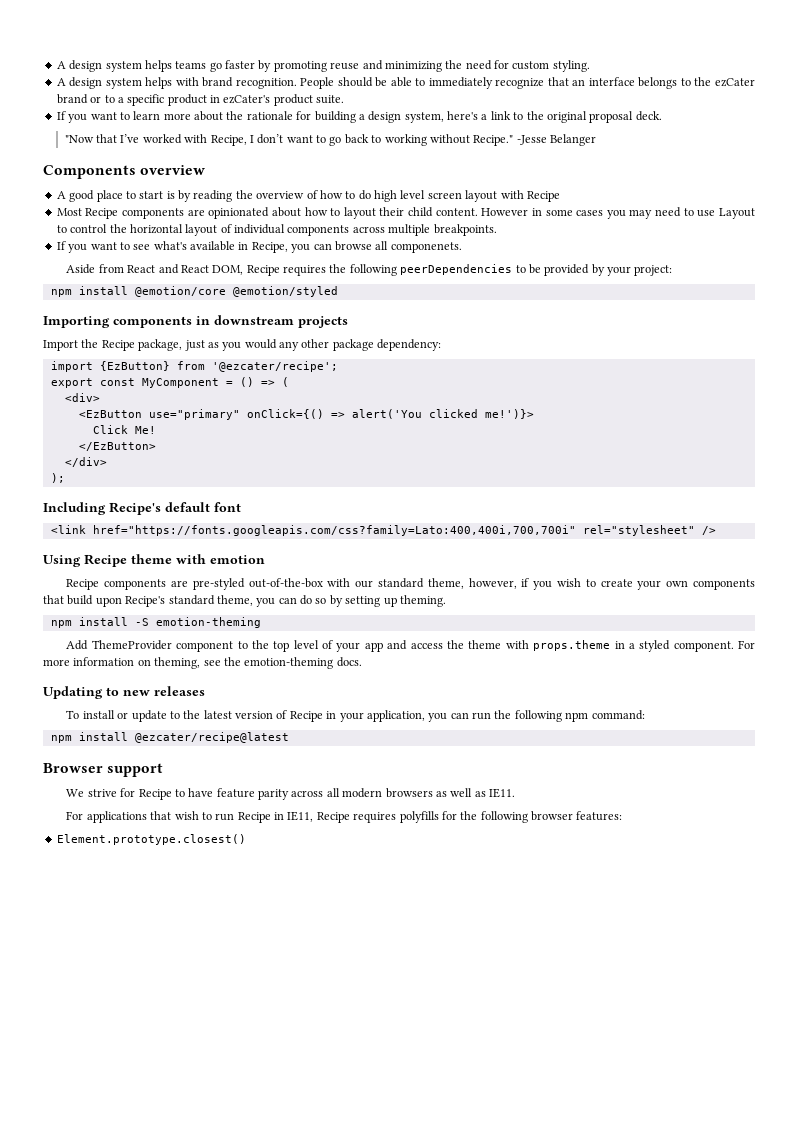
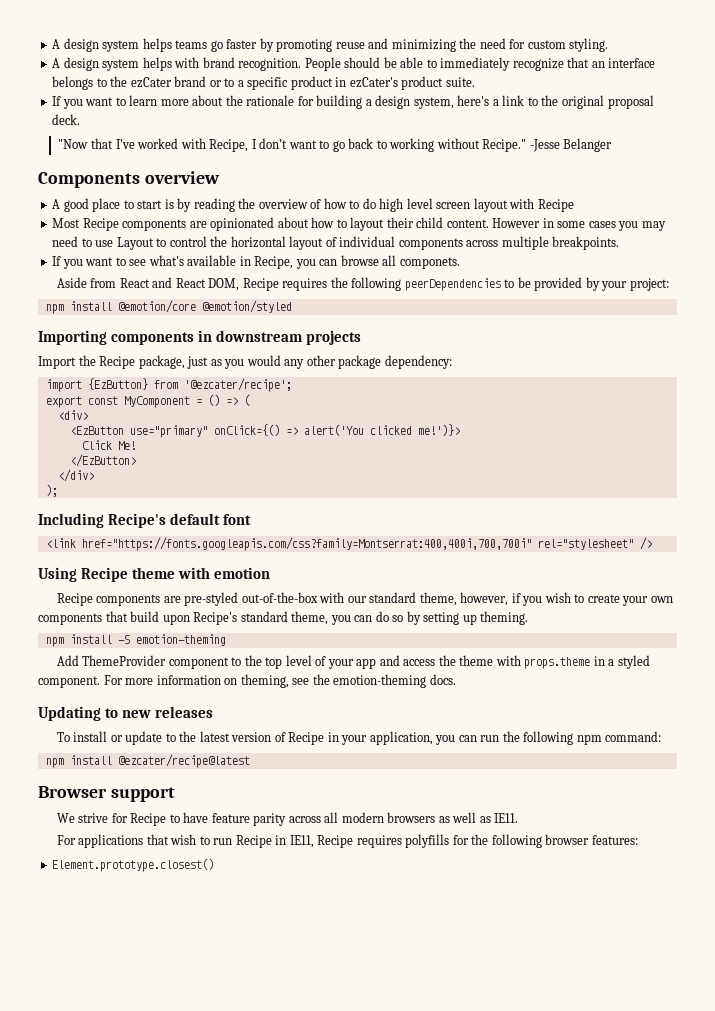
[390,242,462,253] componenets. -> [399,257,460,269] componets.
[92,525,576,536] href="https://fonts.googleapis.com/css?family=Lato:400,400i,700,700i" -> [81,537,532,551] href="https://fonts.googleapis.com/css?family=Montserrat:400,400i,700,700i"

